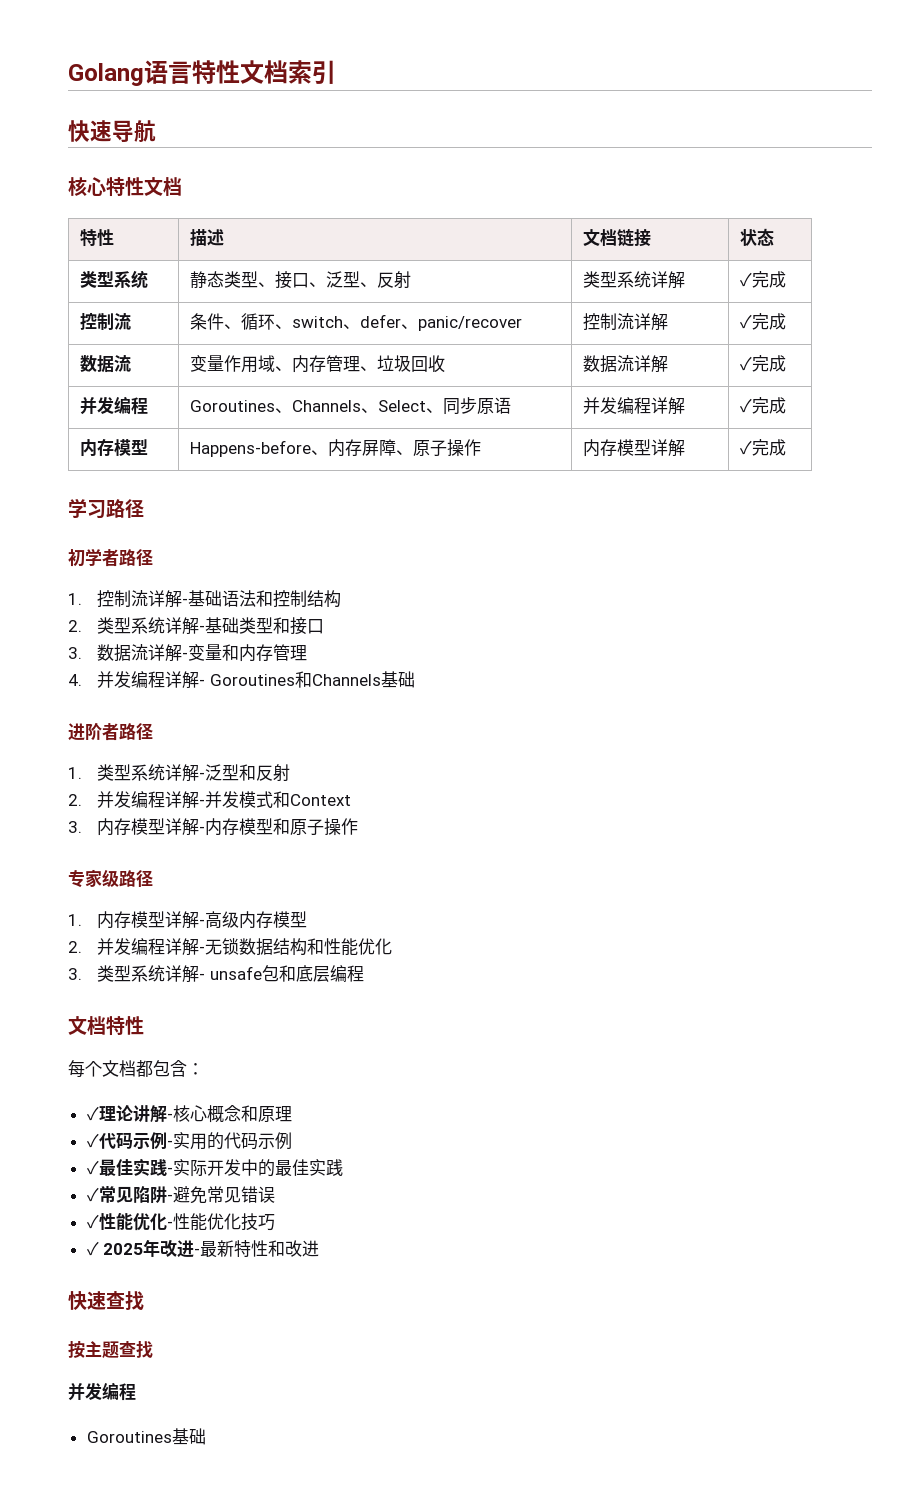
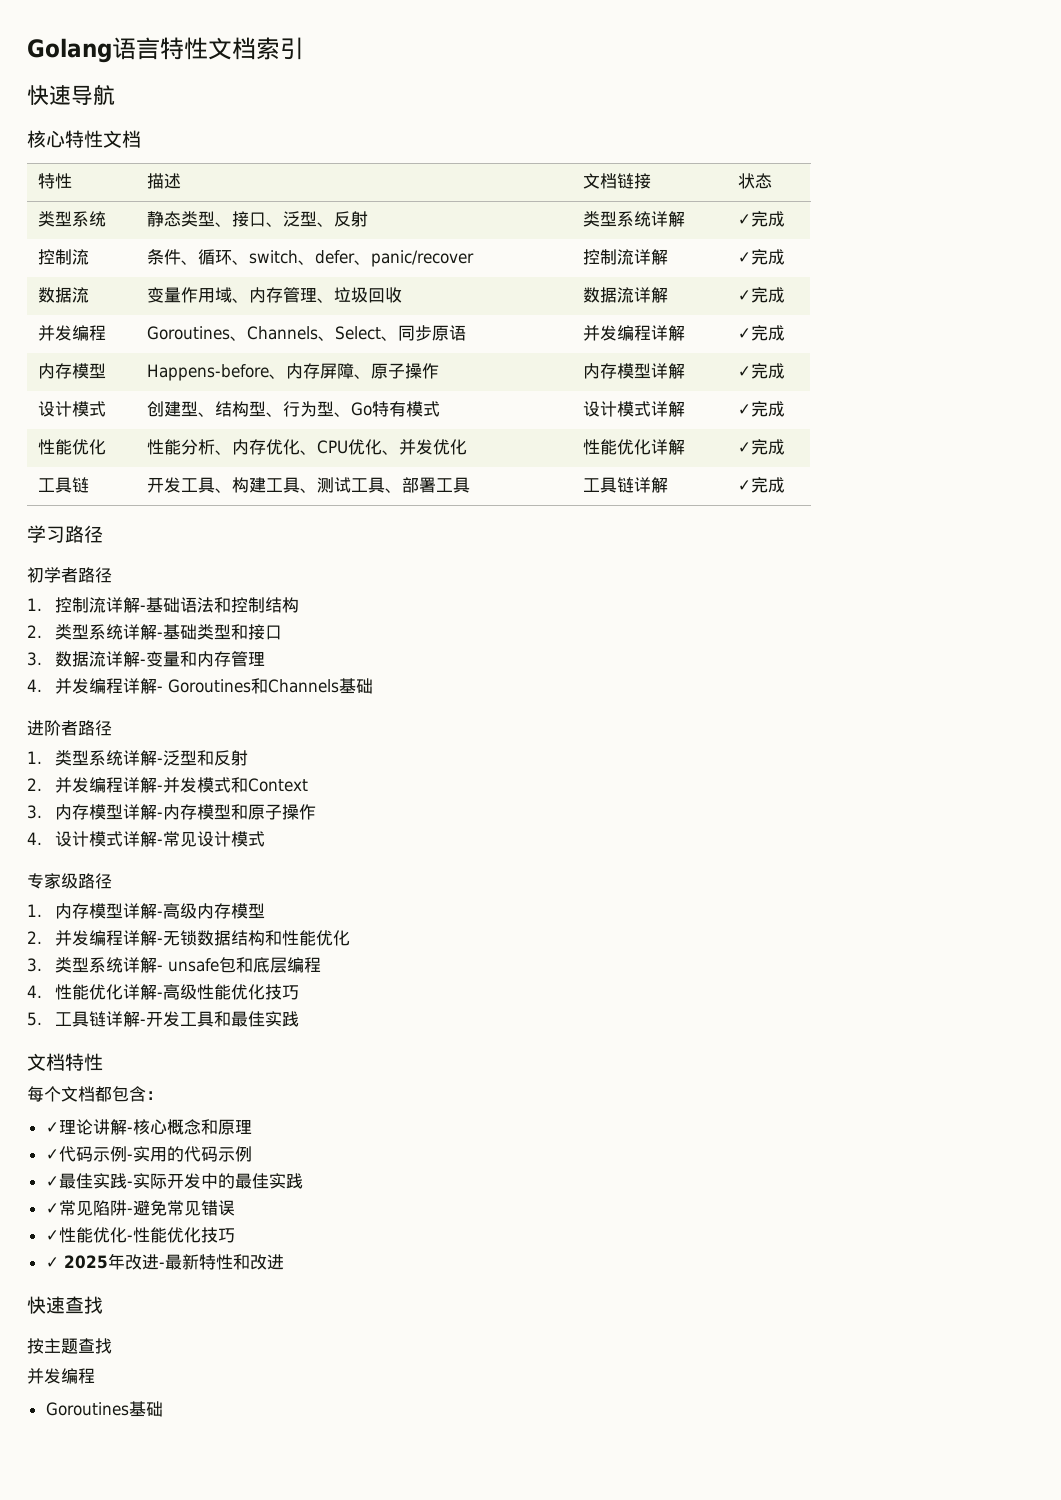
(787, 447) none -> [38,401,107,417] [147,401,441,417] [583,401,686,417] [738,401,786,417] [38,439,107,455] [147,439,468,455] [583,439,686,455] [738,439,786,455] [38,477,90,493] [147,477,471,493] [583,477,669,493] [738,477,786,493] // 设计模式 | 创建型、结构型、行为型、Go特有模式 | 设计模式详解 | ✓完成 // 性能优化 | 性能分析、内存优化、CPU优化、并发优化 | 性能优化详解 | ✓完成 // 工具链 | 开发工具、构建工具、测试工具、部署工具 | 工具链详解 | ✓完成
(358, 826) none -> [27,831,266,847] // 4.设计模式详解-常见设计模式
(364, 973) none -> [27,984,300,1000] [27,1011,300,1027] // 4.性能优化详解-高级性能优化技巧 // 5.工具链详解-开发工具和最佳实践

